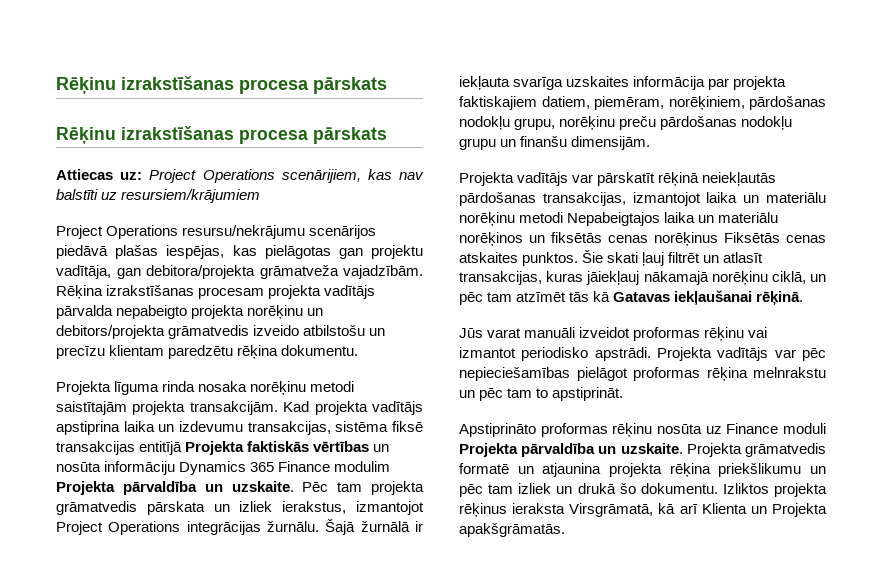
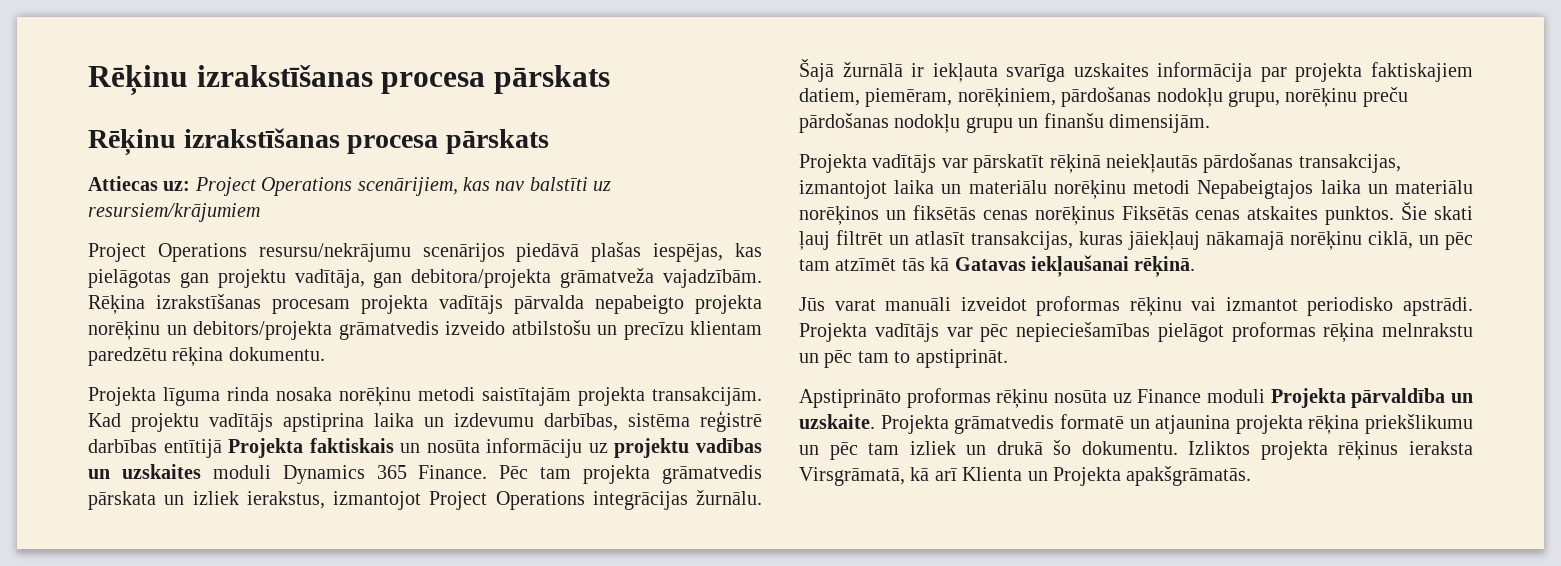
[314,401,368,415] projekta -> [131,413,199,432] projektu
[247,421,423,435] [56,441,390,455] [56,461,391,475] [56,481,294,495] transakcijas, sistēma fiksē transakcijas entitījā Projekta faktiskās vērtības un nosūta informāciju Dynamics 365 Finance modulim Projekta pārvaldība un uzskaite. -> [544,411,762,432] [88,438,762,458] [88,464,488,484] darbības, sistēma reģistrē darbības entītijā Projekta faktiskais un nosūta informāciju uz projektu vadības un uzskaites moduli Dynamics 365 Finance.

